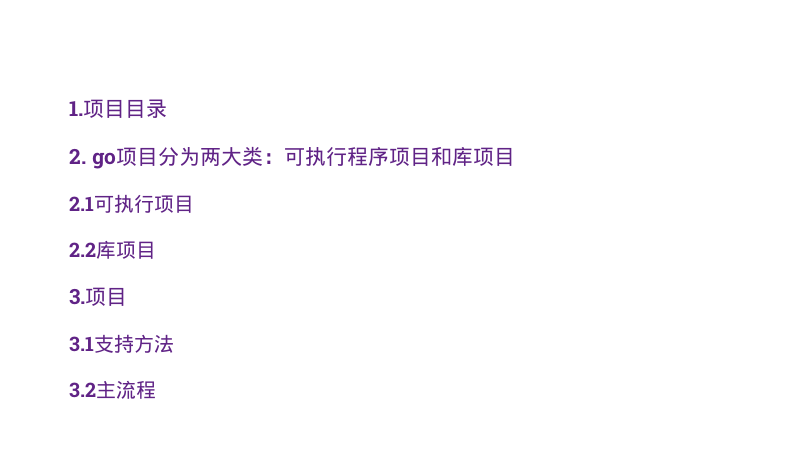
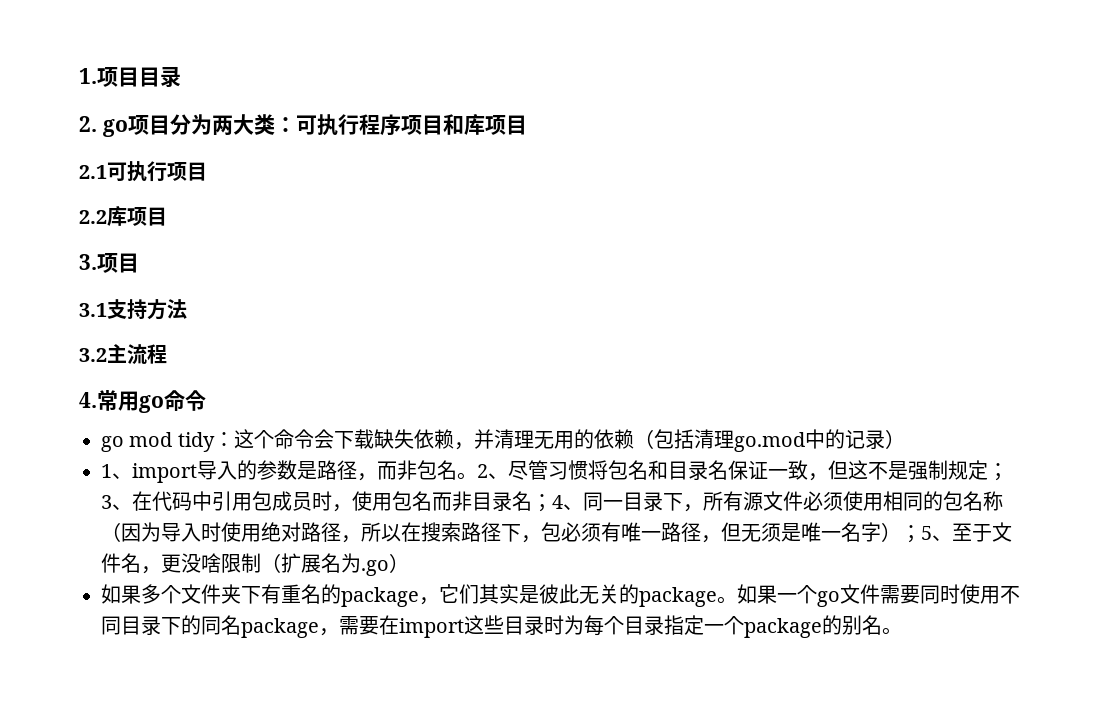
(156, 389) none -> [79,390,206,413] [101,429,905,452] [101,460,1008,483] [101,491,1003,512] [101,522,1012,543] [101,553,409,576] [101,584,1020,607] [101,615,902,638] // 4.常用go命令 // go mod tidy：这个命令会下载缺失依赖，并清理无用的依赖（包括清理go.mod中的记录） // 1、import导入的参数是路径，而非包名。2、尽管习惯将包名和目录名保证一致，但这不是强制规定；3、在代码中引用包成员时，使用包名而非目录名；4、同一目录下，所有源文件必须使用相同的包名称（因为导入时使用绝对路径，所以在搜索路径下，包必须有唯一路径，但无须是唯一名字）；5、至于文件名，更没啥限制（扩展名为.go） // 如果多个文件夹下有重名的package，它们其实是彼此无关的package。如果一个go文件需要同时使用不同目录下的同名package，需要在import这些目录时为每个目录指定一个package的别名。

